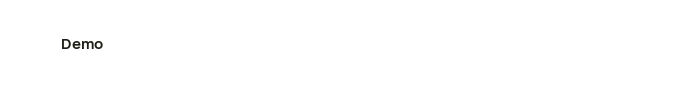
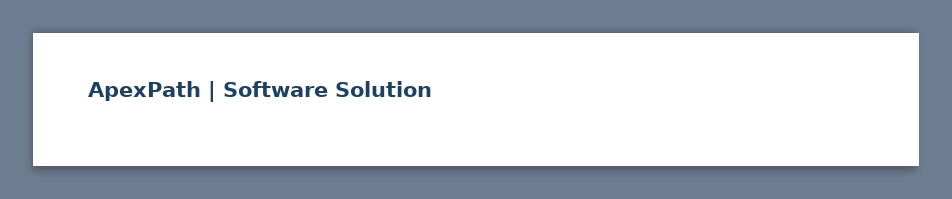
[61,39,103,49] Demo -> [88,81,432,102] ApexPath | Software Solution

